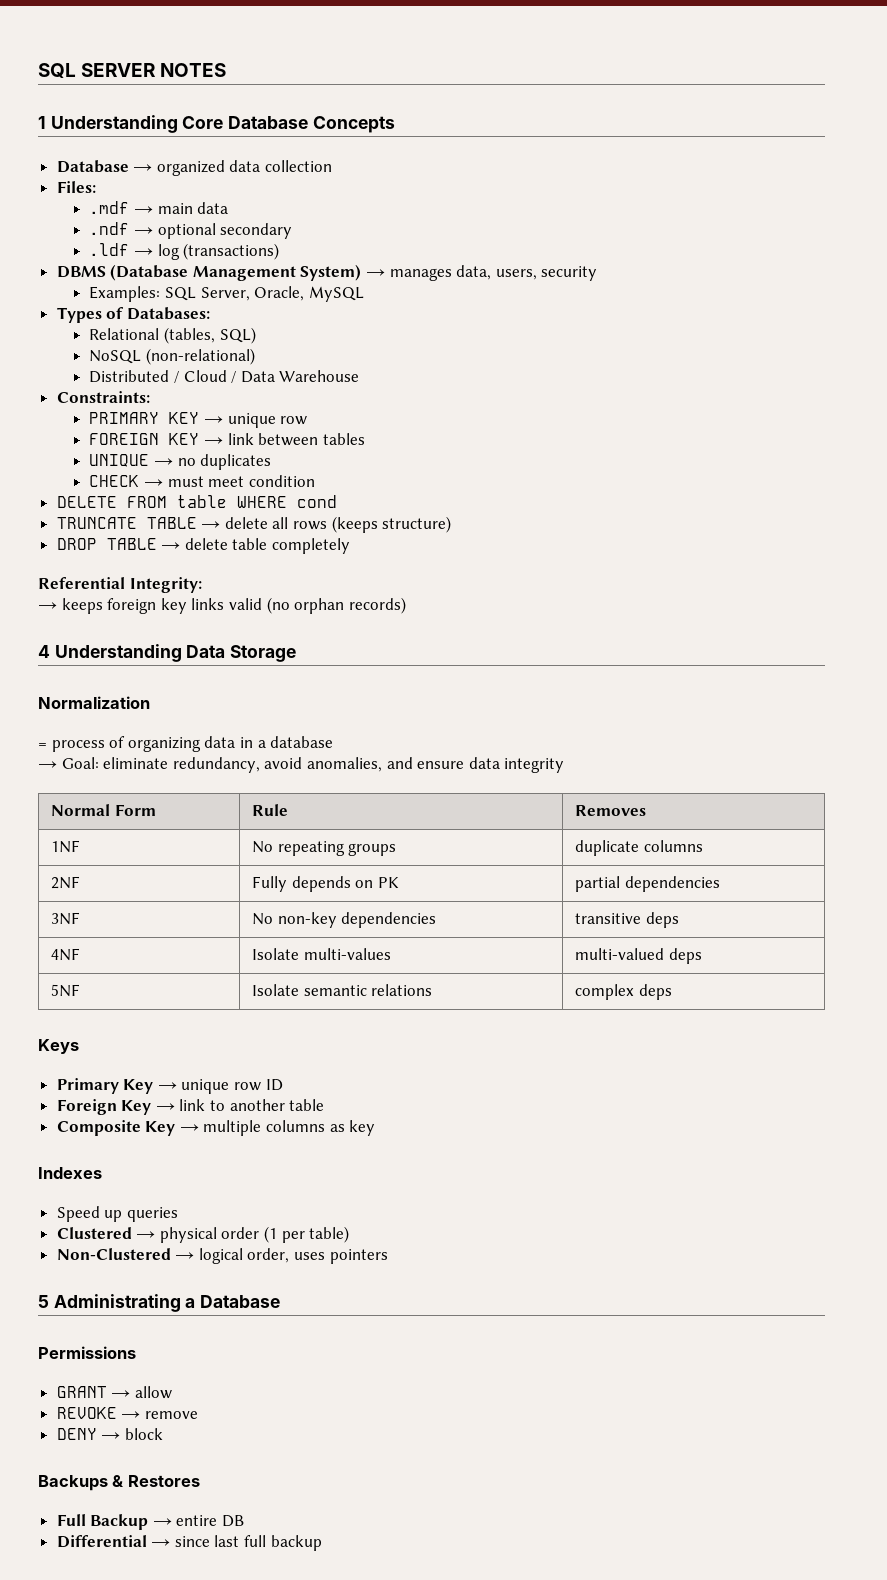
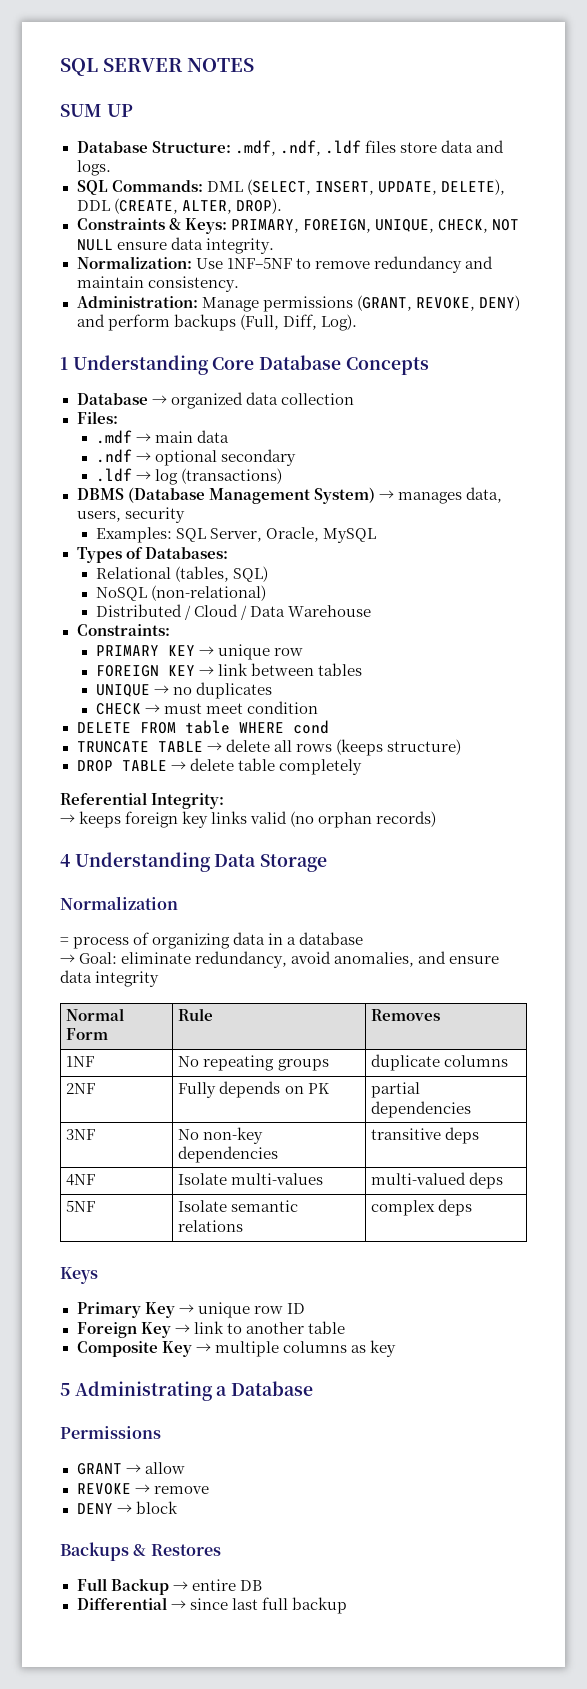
(227, 70) none -> [60,104,133,117] [76,140,504,156] [76,160,111,176] [76,179,505,195] [76,198,282,214] [76,218,519,234] [76,237,274,254] [76,256,493,273] [76,276,239,292] [76,295,520,312] [76,314,357,331] // SUM UP // Database Structure: .mdf, .ndf, .ldf files store data and logs. // SQL Commands: DML (SELECT, INSERT, UPDATE, DELETE), DDL (CREATE, ALTER, DROP). // Constraints & Keys: PRIMARY, FOREIGN, UNIQUE, CHECK, NOT NULL ensure data integrity. // Normalization: Use 1NF–5NF to remove redundancy and maintain consistency. // Administration: Manage permissions (GRANT, REVOKE, DENY) and perform backups (Full, Diff, Log).
[38,1167,102,1179] [56,1206,178,1222] [56,1226,350,1243] [56,1248,388,1264] // Indexes // Speed up queries // Clustered → physical order (1 per table) // Non-Clustered → logical order, uses pointers -> (396, 1348) none

